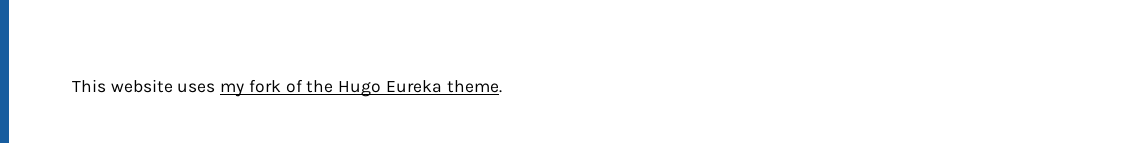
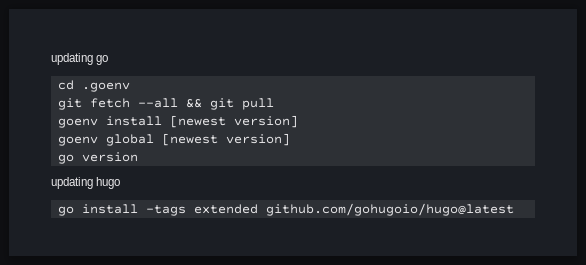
[72,79,502,97] This website uses my fork of the Hugo Eureka theme. -> [51,53,109,65] [57,80,130,92] [57,98,274,110] [57,115,298,128] [57,133,290,146] [57,152,138,164] [51,177,121,189] [57,203,514,216] updating go // cd .goenv // git fetch --all && git pull // goenv install [newest version] // goenv global [newest version] // go version // updating hugo // go install -tags extended github.com/gohugoio/hugo@latest

